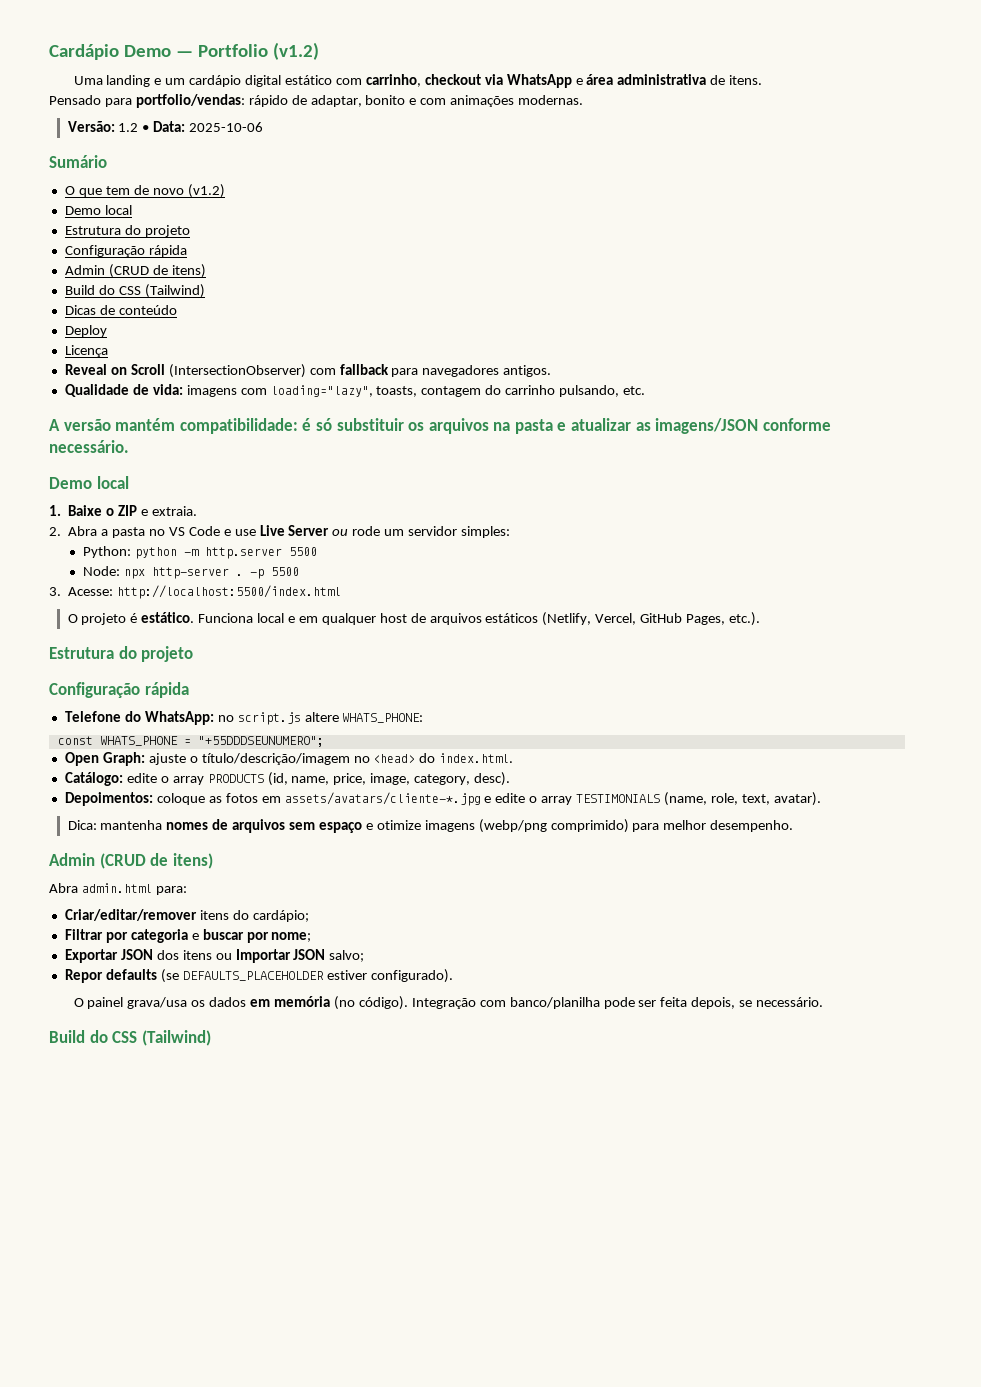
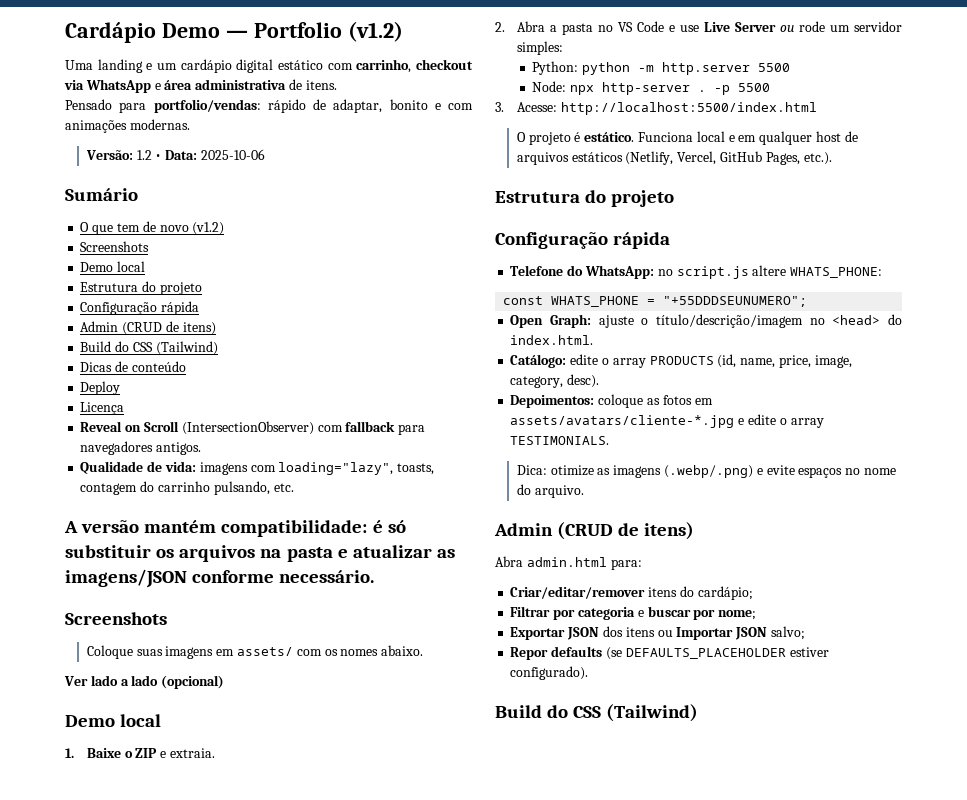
(225, 191) none -> [80,241,150,252] // Screenshots
(129, 446) none -> [65,612,167,625] [86,645,424,659] [64,675,225,689] // Screenshots // Coloque suas imagens em assets/ com os nomes abaixo. // Ver lado a lado (opcional)
[576,792,821,806] [67,819,794,833] TESTIMONIALS (name, role, text, avatar). // Dica: mantenha nomes de arquivos sem espaço e otimize imagens (webp/png comprimido) para melhor desempenho. -> [510,436,610,445] [516,465,896,478] [516,484,584,498] TESTIMONIALS. // Dica: otimize as imagens (.webp/.png) e evite espaços no nome do arquivo.
[73,996,824,1010] // O painel grava/usa os dados em memória (no código). Integração com banco/planilha pode ser feita depois, se necessário. -> (589, 673) none

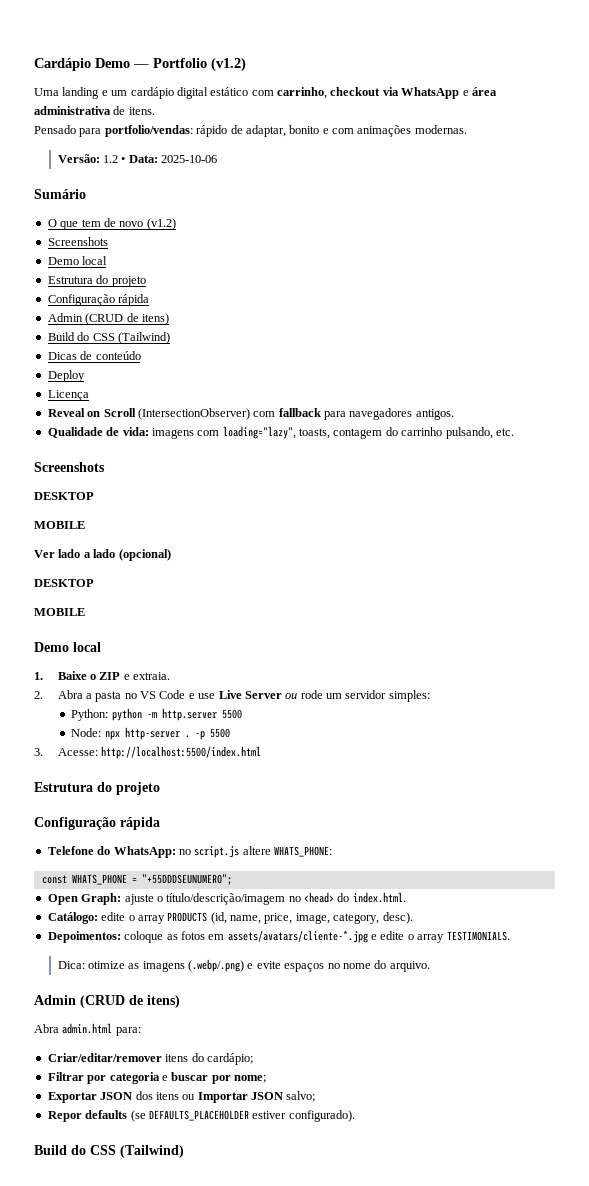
[64,520,406,537] [65,545,455,562] [65,569,375,588] [65,612,167,625] [86,645,424,659] A versão mantém compatibilidade: é só substituir os arquivos na pasta e atualizar as imagens/JSON conforme necessário. // Screenshots // Coloque suas imagens em assets/ com os nomes abaixo. -> [34,462,105,472] [34,492,94,500] [34,521,85,529] Screenshots // DESKTOP // MOBILE
(225, 682) none -> [34,579,94,587] [34,608,85,616] // DESKTOP // MOBILE
[516,131,858,145] [516,151,832,165] // O projeto é estático. Funciona local e em qualquer host de arquivos estáticos (Netlify, Vercel, GitHub Pages, etc.). -> (261, 752) none

